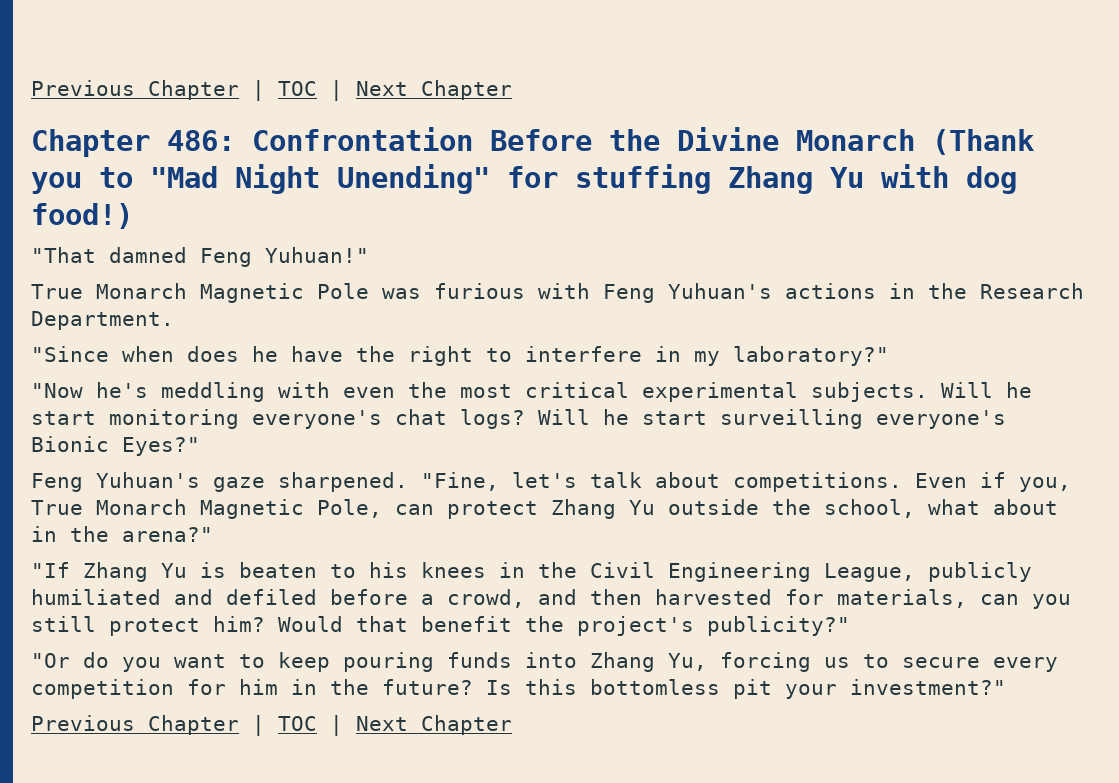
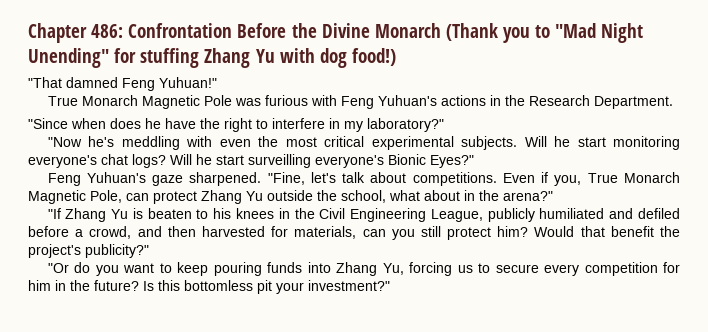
[31,80,512,101] Previous Chapter | TOC | Next Chapter // -> (28, 33) none
[31,715,512,736] // Previous Chapter | TOC | Next Chapter -> (390, 285) none

